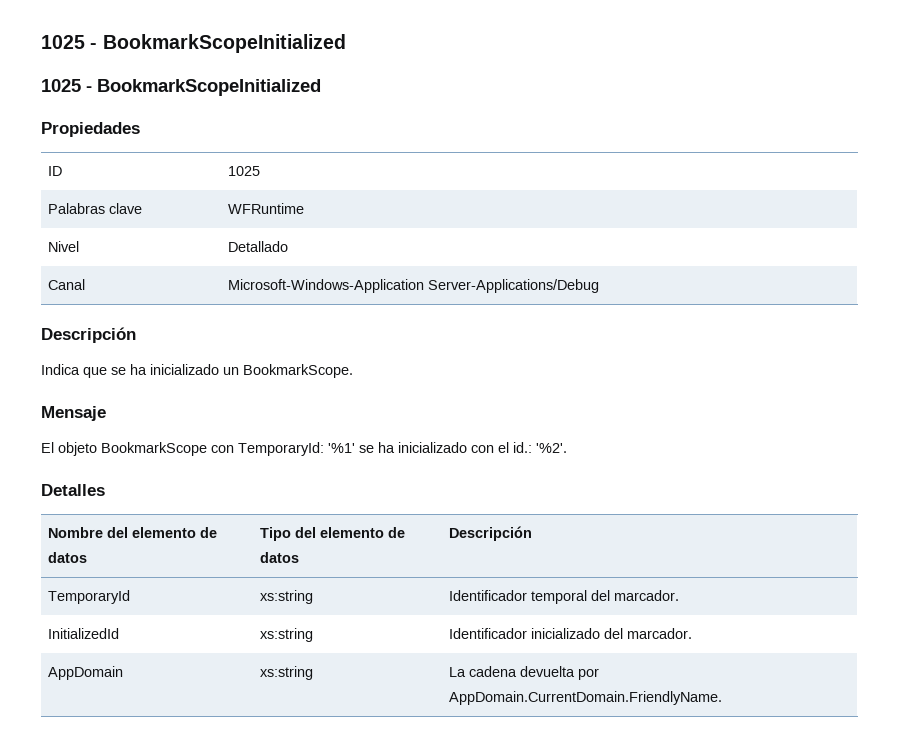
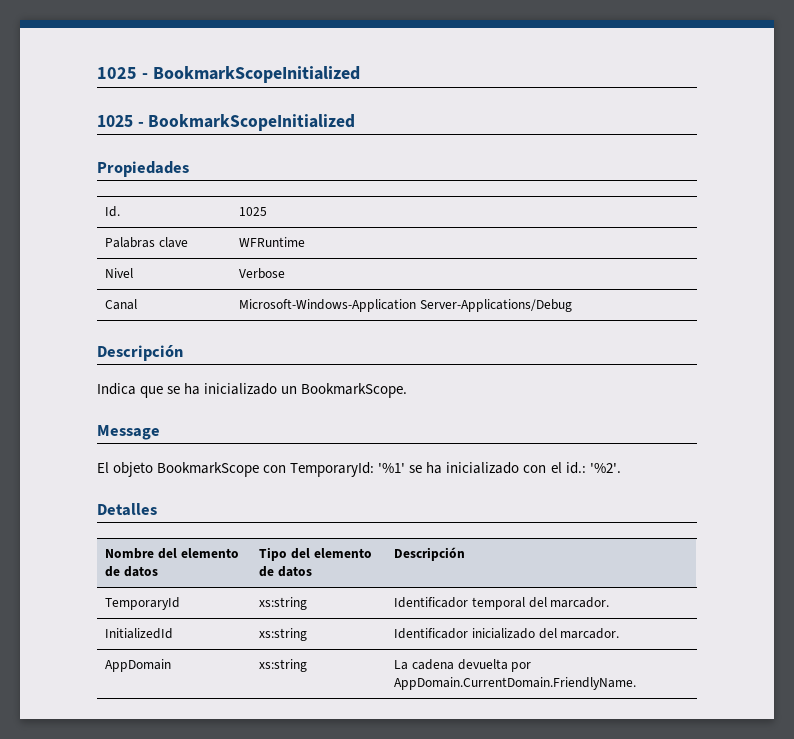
[47,166,62,176] ID -> [105,206,121,217] Id.
[227,241,288,252] Detallado -> [239,268,286,279] Verbose
[41,406,106,421] Mensaje -> [97,425,160,440] Message

